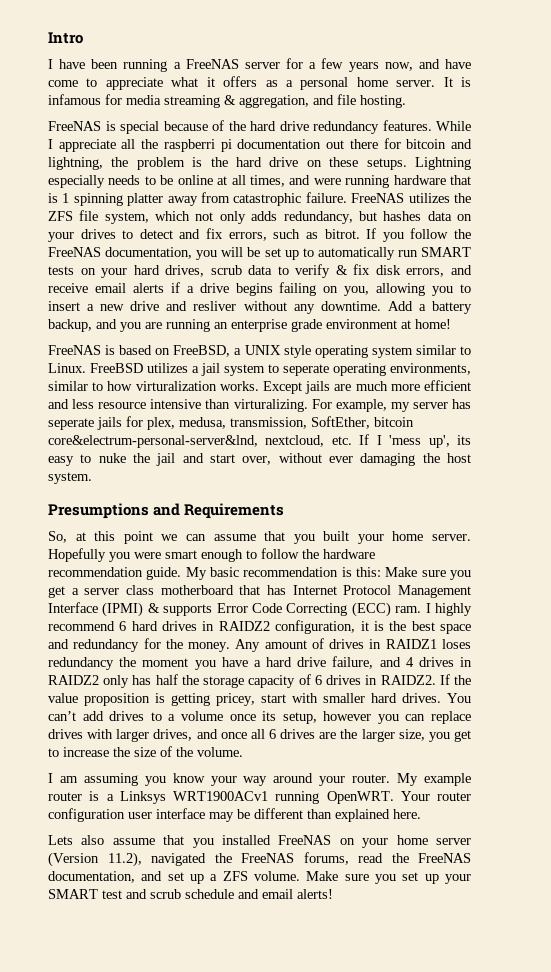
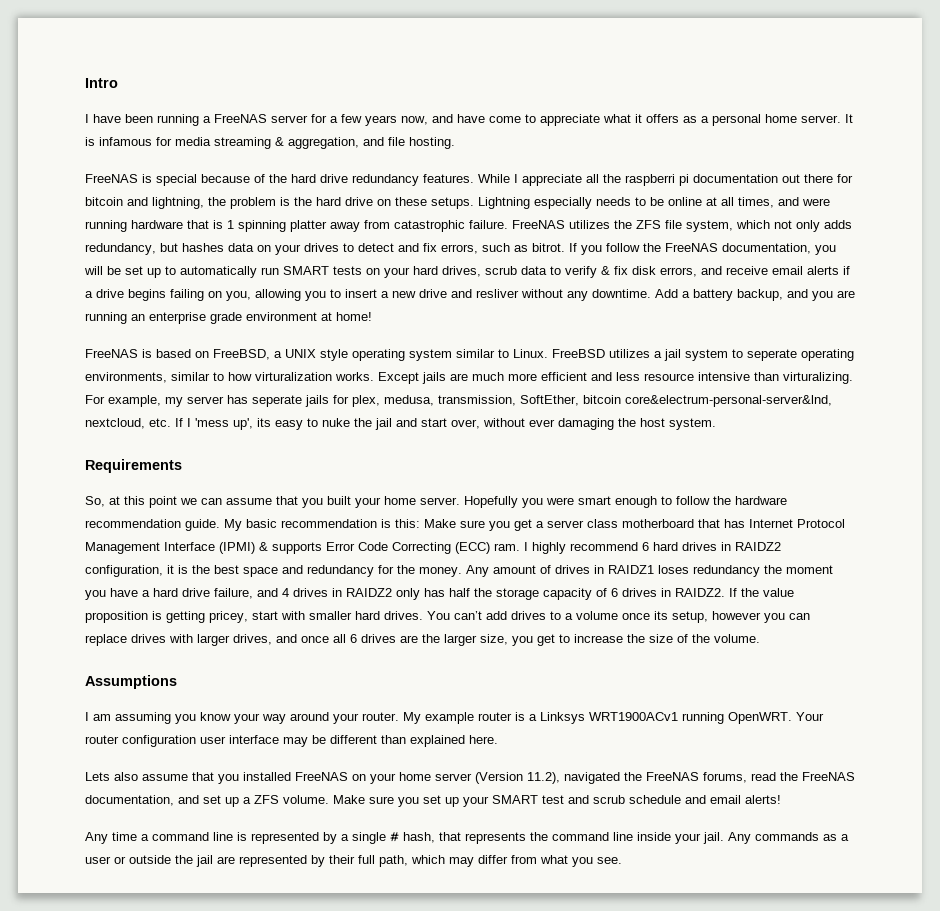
[48,503,181,519] Presumptions and -> (716, 424) none
(243, 752) none -> [85,675,177,689] // Assumptions
(333, 894) none -> [85,832,849,844] [85,855,622,867] // Any time a command line is represented by a single # hash, that represents the command line inside your jail. Any commands as a user or outside the jail are represented by their full path, which may differ from what you see.

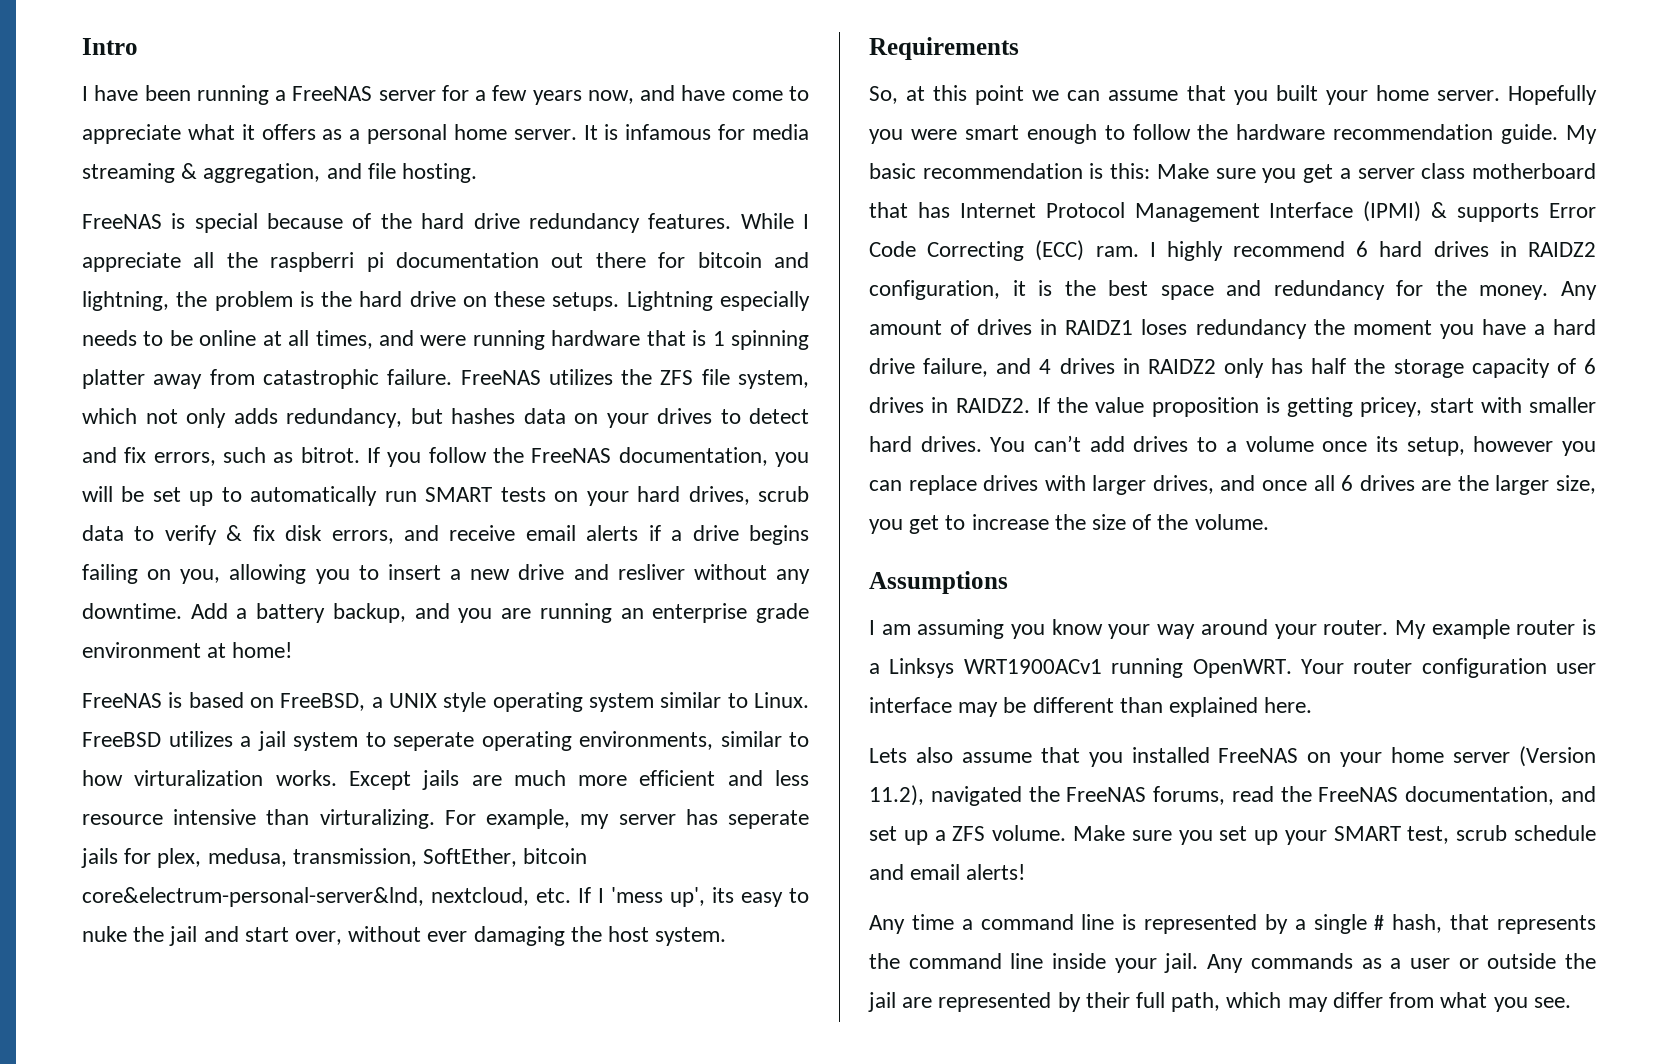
[542,795,589,804] test and -> [1407,826,1450,844] test,

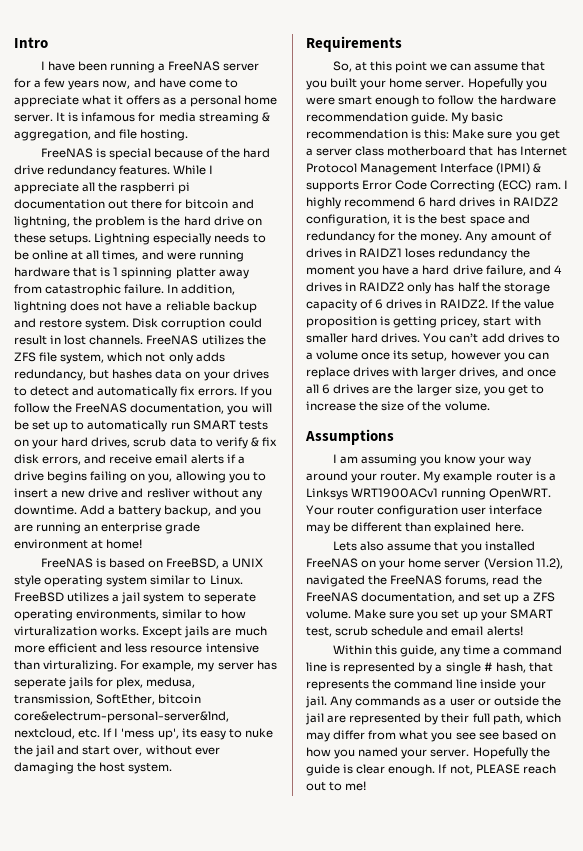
(453, 377) none -> [167,284,236,295] [14,301,257,313] [14,318,262,330] [14,335,144,345] In addition, lightning does not have a reliable backup and restore system. Disk corruption could result in lost channels.
[124,447,360,466] fix errors, such as bitrot. -> [97,386,237,398] automatically fix errors.
[869,915,905,934] Any -> [332,645,460,657] Within this guide, any
[1533,997,1571,1008] see. -> [455,730,556,740] [306,747,550,759] [306,764,556,776] [306,781,367,791] see see based on how you named your server. Hopefully the guide is clear enough. If not, PLEASE reach out to me!

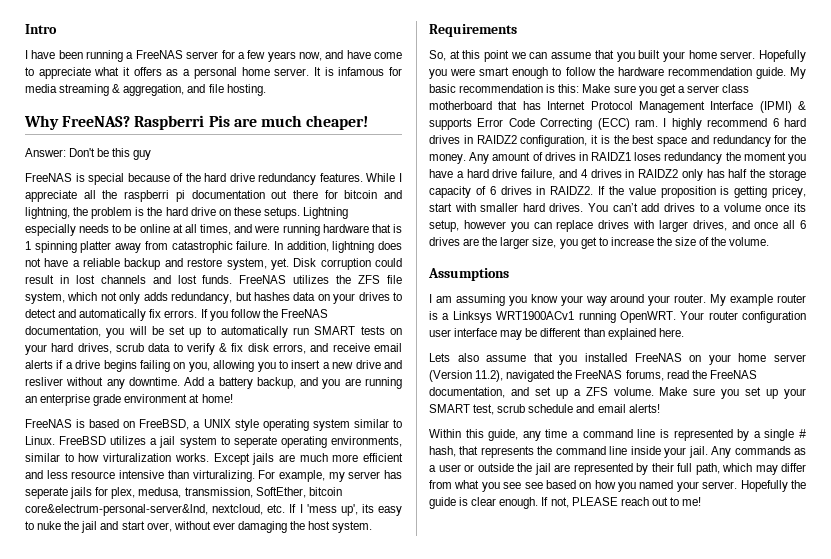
(189, 135) none -> [24,115,369,130] [25,148,152,160] // Why FreeNAS? Raspberri Pis are much cheaper! // Answer: Don't be this guy
[85,319,130,330] system. -> [226,258,289,270] system, yet.
[89,335,144,345] channels. -> [100,275,233,284] channels and lost funds.

